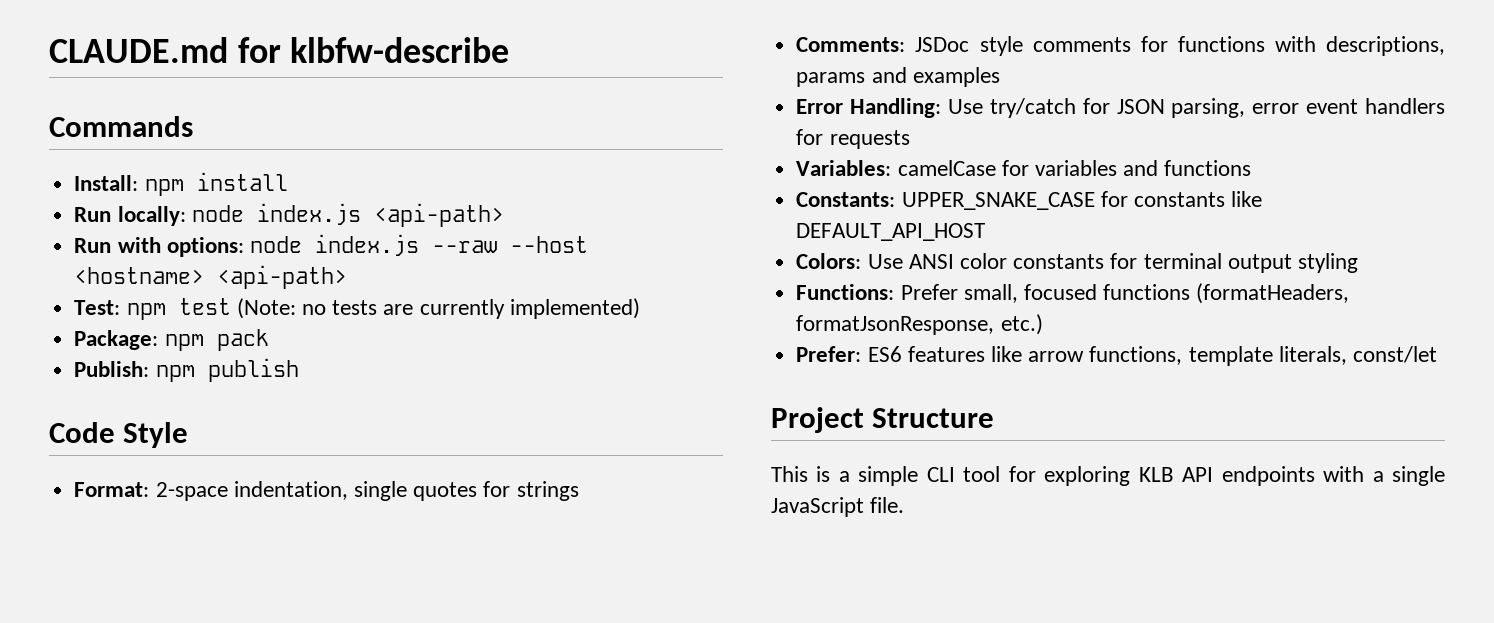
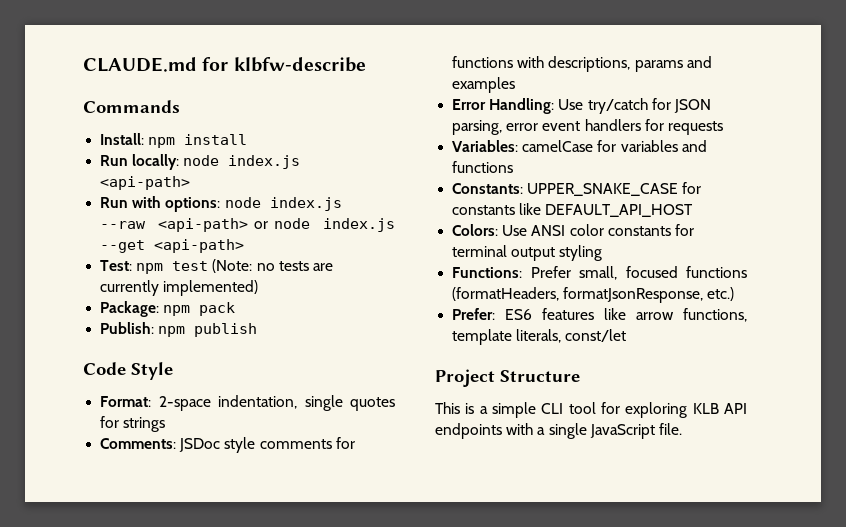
[509,236,588,253] [74,267,205,284] --host <hostname> -> [158,218,395,232] [100,240,146,253] <api-path> or node index.js --get

